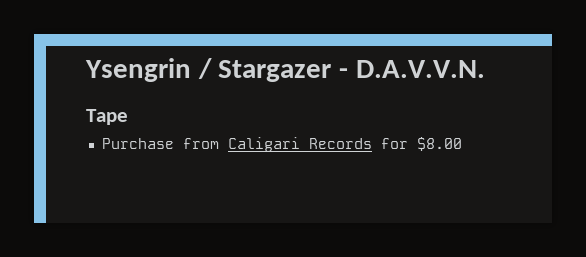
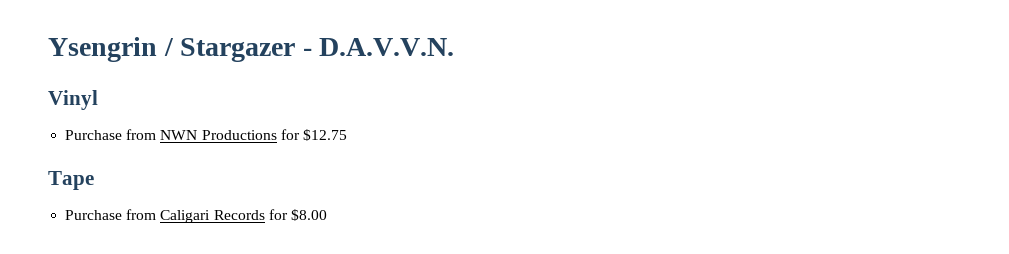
(485, 69) none -> [48,90,98,110] [65,129,347,141] // Vinyl // Purchase from NWN Productions for $12.75

